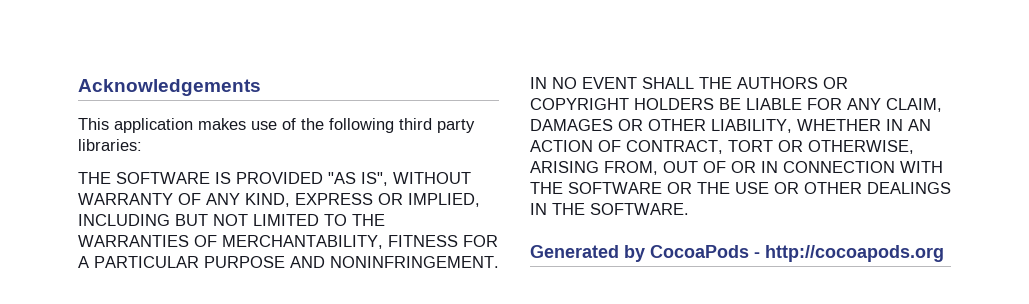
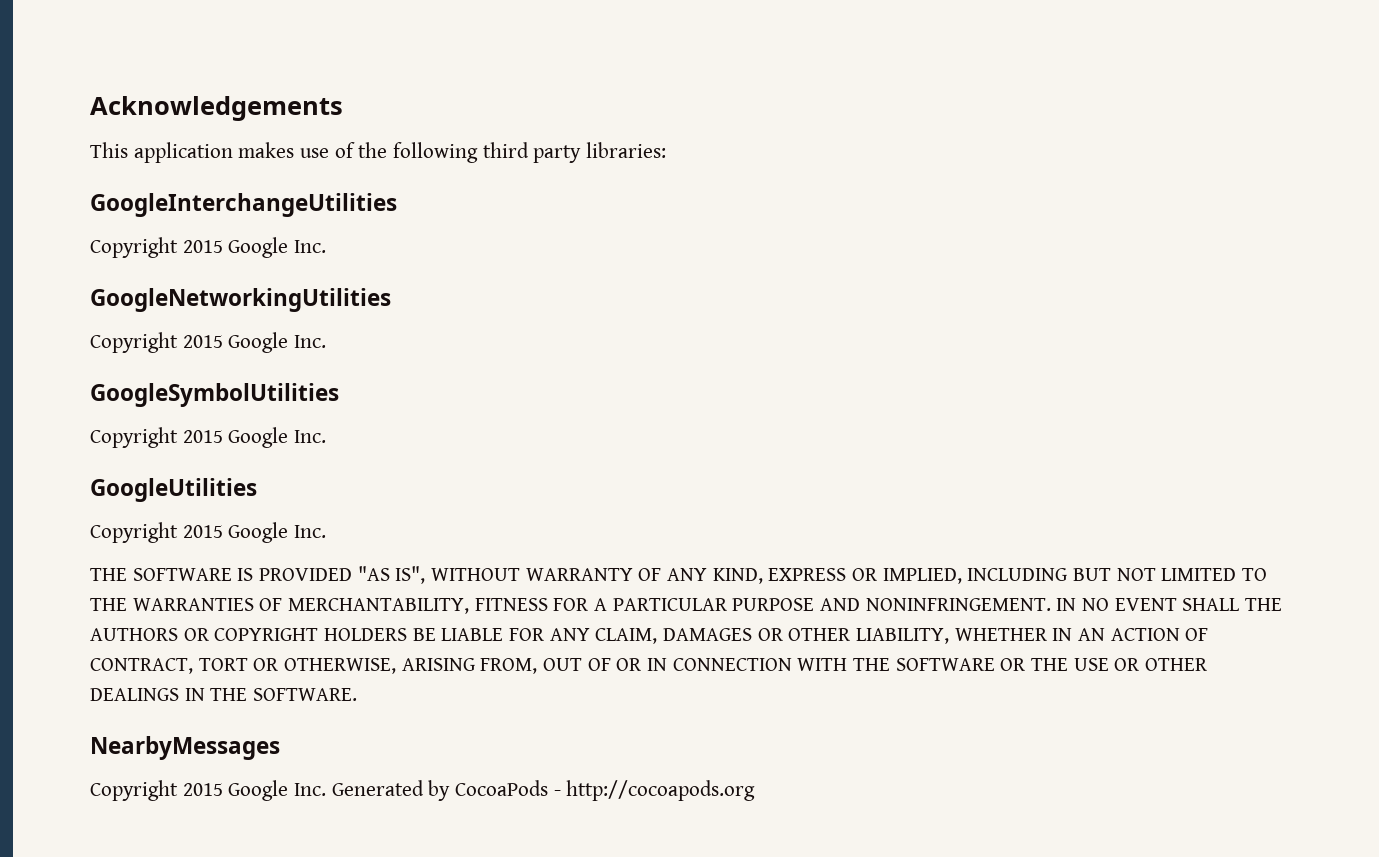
(142, 145) none -> [90,193,397,217] [90,237,327,258] [90,288,391,312] [90,332,327,353] [90,383,339,407] [90,427,327,448] [90,478,257,502] [90,522,327,543] // GoogleInterchangeUtilities // Copyright 2015 Google Inc. // GoogleNetworkingUtilities // Copyright 2015 Google Inc. // GoogleSymbolUtilities // Copyright 2015 Google Inc. // GoogleUtilities // Copyright 2015 Google Inc.
(689, 209) none -> [90,736,280,760] [90,780,327,801] NearbyMessages // Copyright 2015 Google Inc.

